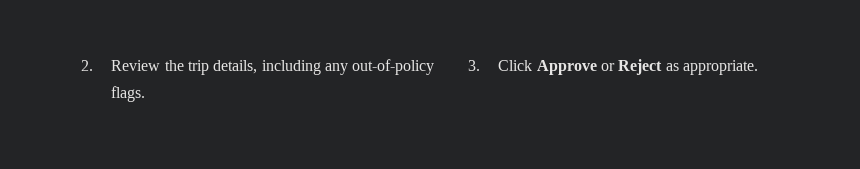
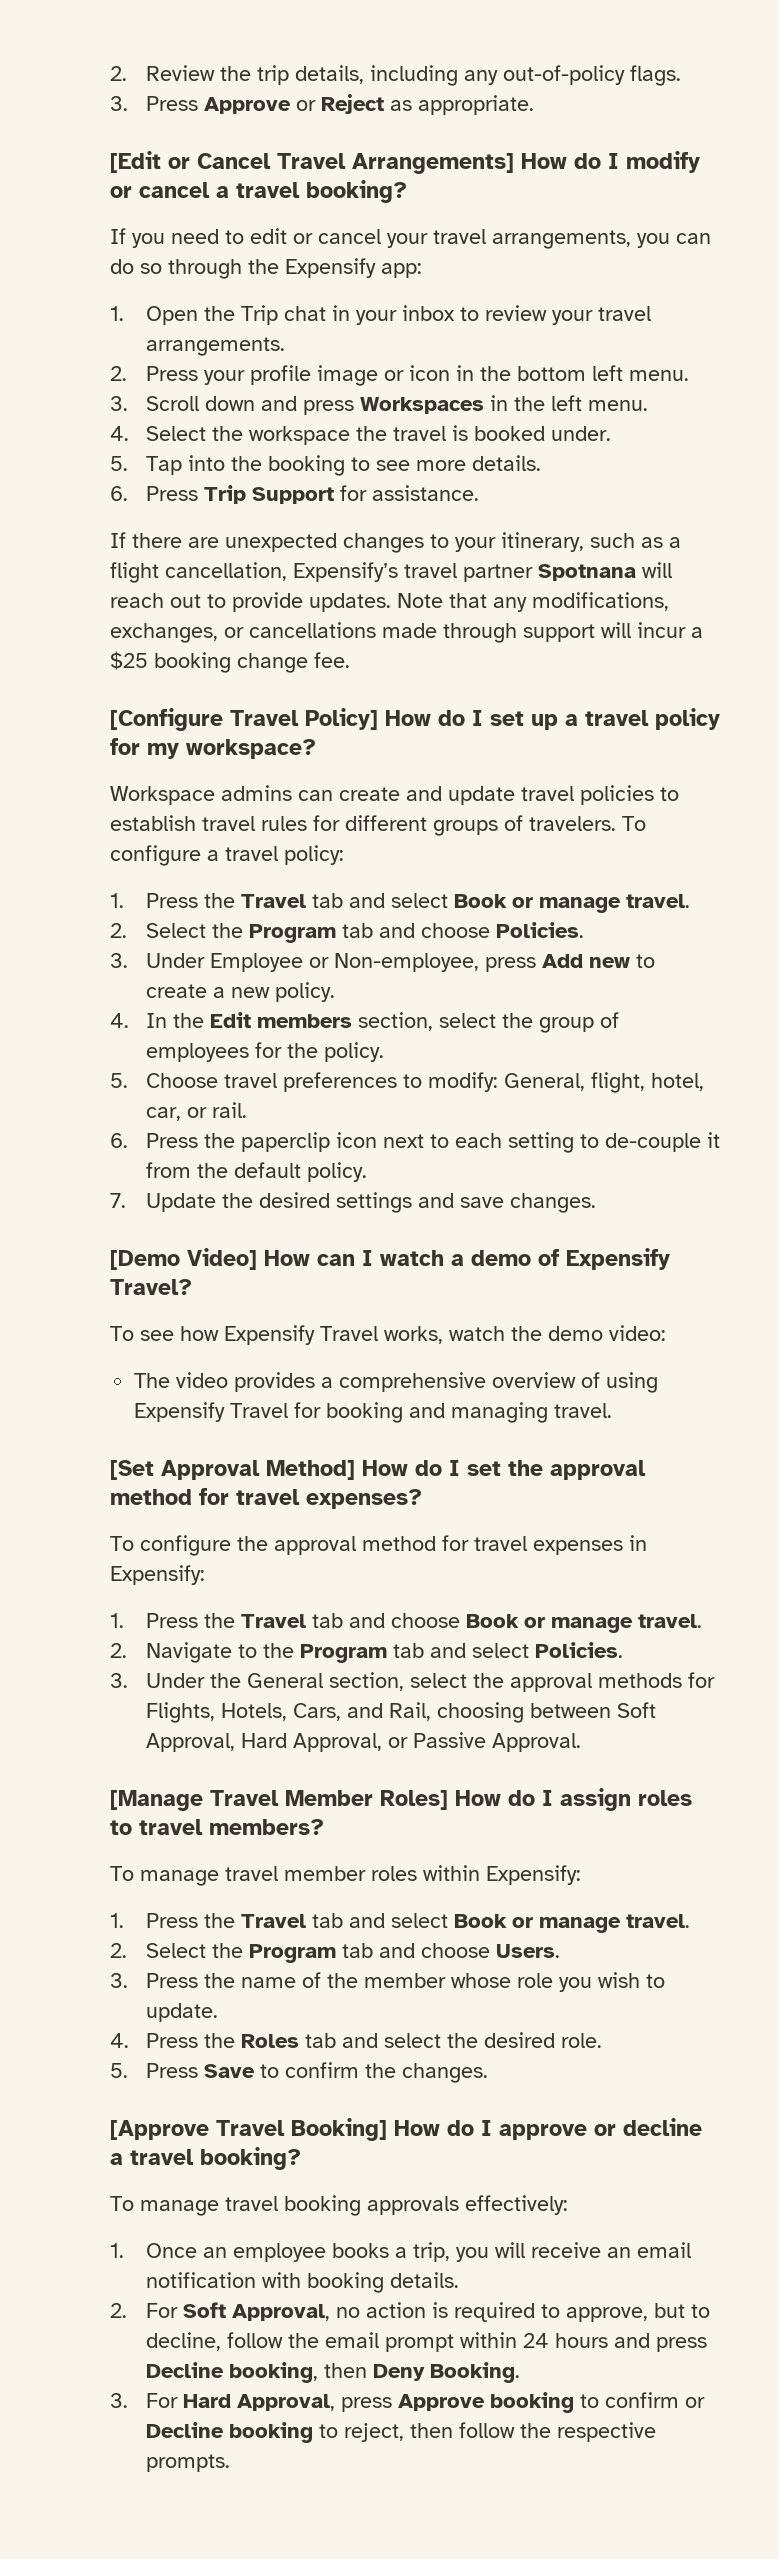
[498,60,533,71] Click -> [145,96,198,111] Press
(759, 67) none -> [110,151,700,174] [110,180,407,203] [110,228,711,249] [110,258,422,279] [110,305,651,325] [145,337,285,356] [110,365,689,386] [110,395,648,415] [110,425,611,445] [110,455,541,476] [110,485,479,504] [110,532,681,553] [110,562,672,583] [110,592,669,612] [110,622,703,643] [110,651,350,673] [110,708,720,731] [110,738,316,759] [110,785,679,805] [110,815,646,836] [110,845,344,866] [110,893,690,913] [110,922,584,943] [110,953,655,972] [145,982,335,1002] [110,1012,619,1033] [145,1042,384,1062] [110,1072,704,1093] [145,1102,247,1121] [110,1132,720,1153] [145,1162,367,1182] [110,1192,596,1213] [110,1248,670,1270] [110,1279,192,1295] [110,1325,666,1345] [134,1372,659,1393] [134,1402,613,1423] [110,1460,646,1480] [110,1488,422,1509] [110,1535,647,1556] [110,1565,205,1585] [110,1613,702,1633] [110,1642,623,1663] [110,1672,715,1692] [145,1702,656,1723] [145,1732,581,1752] [110,1788,692,1811] [110,1819,324,1835] [110,1865,581,1886] [110,1913,690,1933] [110,1943,560,1963] [110,1972,665,1992] [145,2003,218,2022] [110,2032,602,2048] [110,2062,488,2083] [110,2118,702,2141] [110,2147,301,2170] [110,2195,568,2216] [110,2242,691,2262] [145,2272,459,2293] [110,2302,710,2322] [145,2332,707,2352] [145,2362,520,2383] [110,2392,705,2413] [145,2422,656,2443] [145,2454,230,2472] // [Edit or Cancel Travel Arrangements] How do I modify or cancel a travel booking? // If you need to edit or cancel your travel arrangements, you can do so through the Expensify app: // 1. Open the Trip chat in your inbox to review your travel arrangements. // 2. Press your profile image or icon in the bottom left menu. // 3. Scroll down and press Workspaces in the left menu. // 4. Select the workspace the travel is booked under. // 5. Tap into the booking to see more details. // 6. Press Trip Support for assistance. // If there are unexpected changes to your itinerary, such as a flight cancellation, Expensify’s travel partner Spotnana will reach out to provide updates. Note that any modifications, exchanges, or cancellations made through support will incur a $25 booking change fee. // [Configure Travel Policy] How do I set up a travel policy for my workspace? // Workspace admins can create and update travel policies to establish travel rules for different groups of travelers. To configure a travel policy: // 1. Press the Travel tab and select Book or manage travel. // 2. Select the Program tab and choose Policies. // 3. Under Employee or Non-employee, press Add new to create a new policy. // 4. In the Edit members section, select the group of employees for the policy. // 5. Choose travel preferences to modify: General, flight, hotel, car, or rail. // 6. Press the paperclip icon next to each setting to de-couple it from the default policy. // 7. Update the desired settings and save changes. // [Demo Video] How can I watch a demo of Expensify Travel? // To see how Expensify Travel works, watch the demo video: // The video provides a comprehensive overview of using Expensify Travel for booking and managing travel. // [Set Approval Method] How do I set the approval method for travel expenses? // To configure the approval method for travel expenses in Expensify: // 1. Press the Travel tab and choose Book or manage travel. // 2. Navigate to the Program tab and select Policies. // 3. Under the General section, select the approval methods for Flights, Hotels, Cars, and Rail, choosing between Soft Approval, Hard Approval, or Passive Approval. // [Manage Travel Member Roles] How do I assign roles to travel members? // To manage travel member roles within Expensify: // 1. Press the Travel tab and select Book or manage travel. // 2. Select the Program tab and choose Users. // 3. Press the name of the member whose role you wish to update. // 4. Press the Roles tab and select the desired role. // 5. Press Save to confirm the changes. // [Approve Travel Booking] How do I approve or decline a travel booking? // To manage travel booking approvals effectively: // 1. Once an employee books a trip, you will receive an email notification with booking details. // 2. For Soft Approval, no action is required to approve, but to decline, follow the email prompt within 24 hours and press Decline booking, then Deny Booking. // 3. For Hard Approval, press Approve booking to confirm or Decline booking to reject, then follow the respective prompts.

